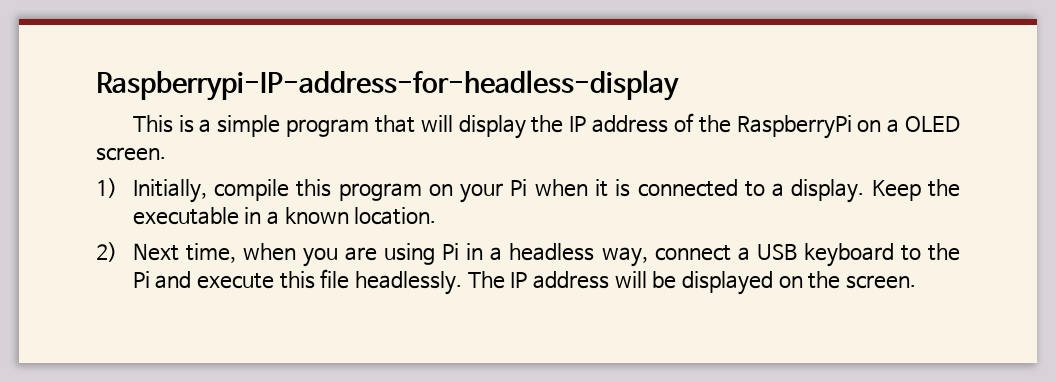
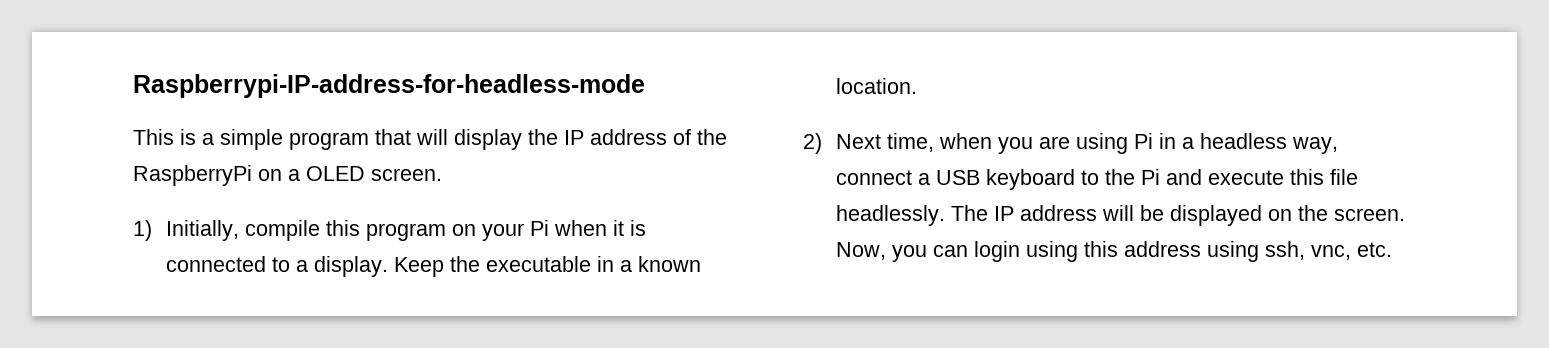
[96,70,679,101] Raspberrypi-IP-address-for-headless-display -> [133,74,645,98] Raspberrypi-IP-address-for-headless-mode
(917, 282) none -> [835,241,1392,262] Now, you can login using this address using ssh, vnc, etc.

